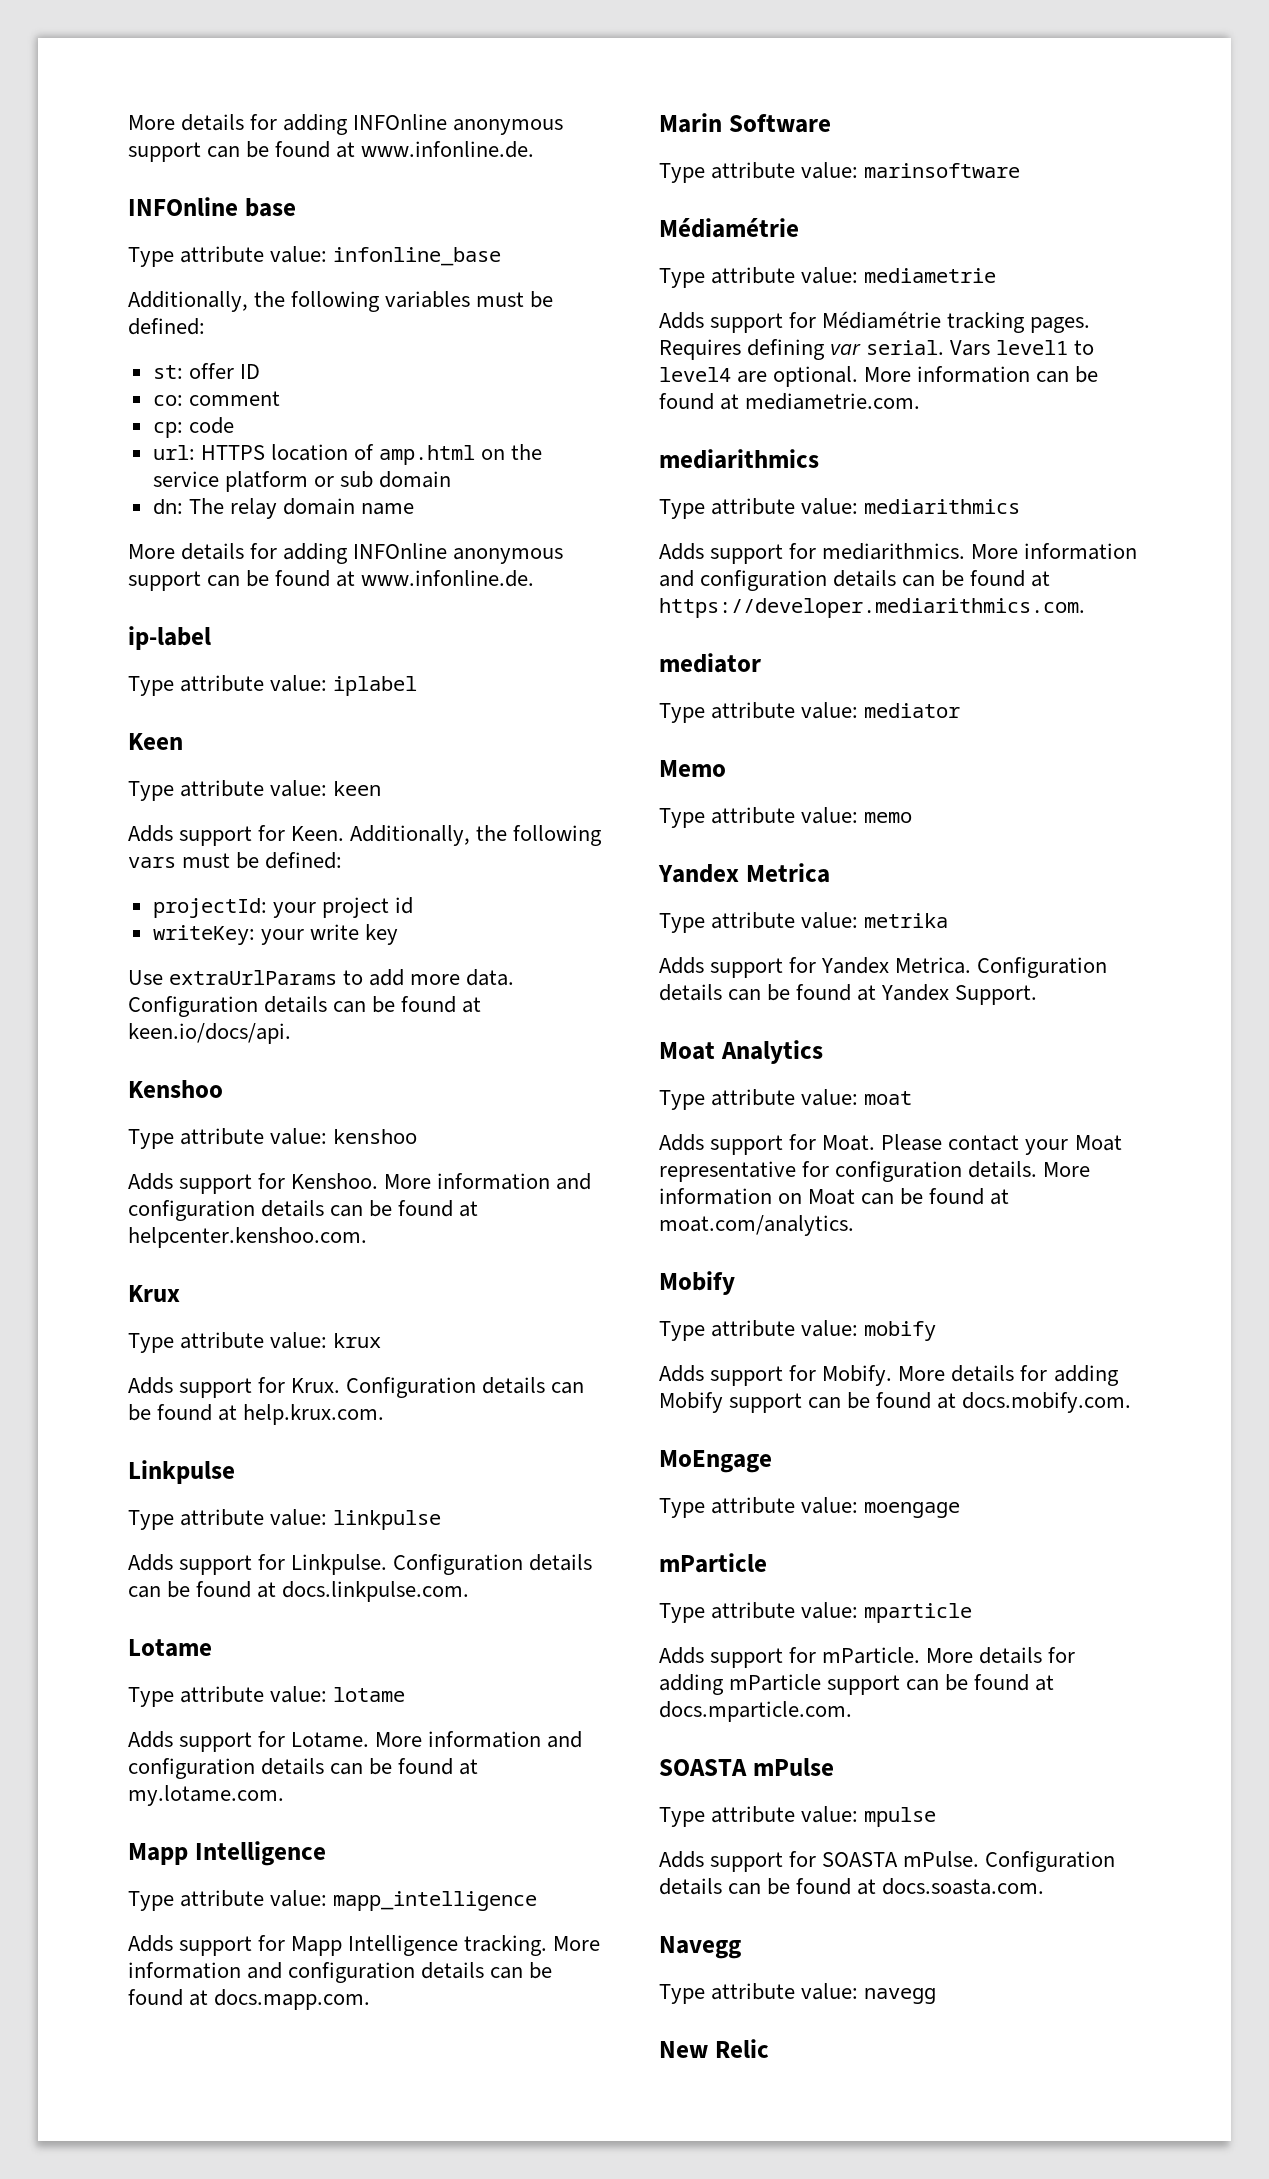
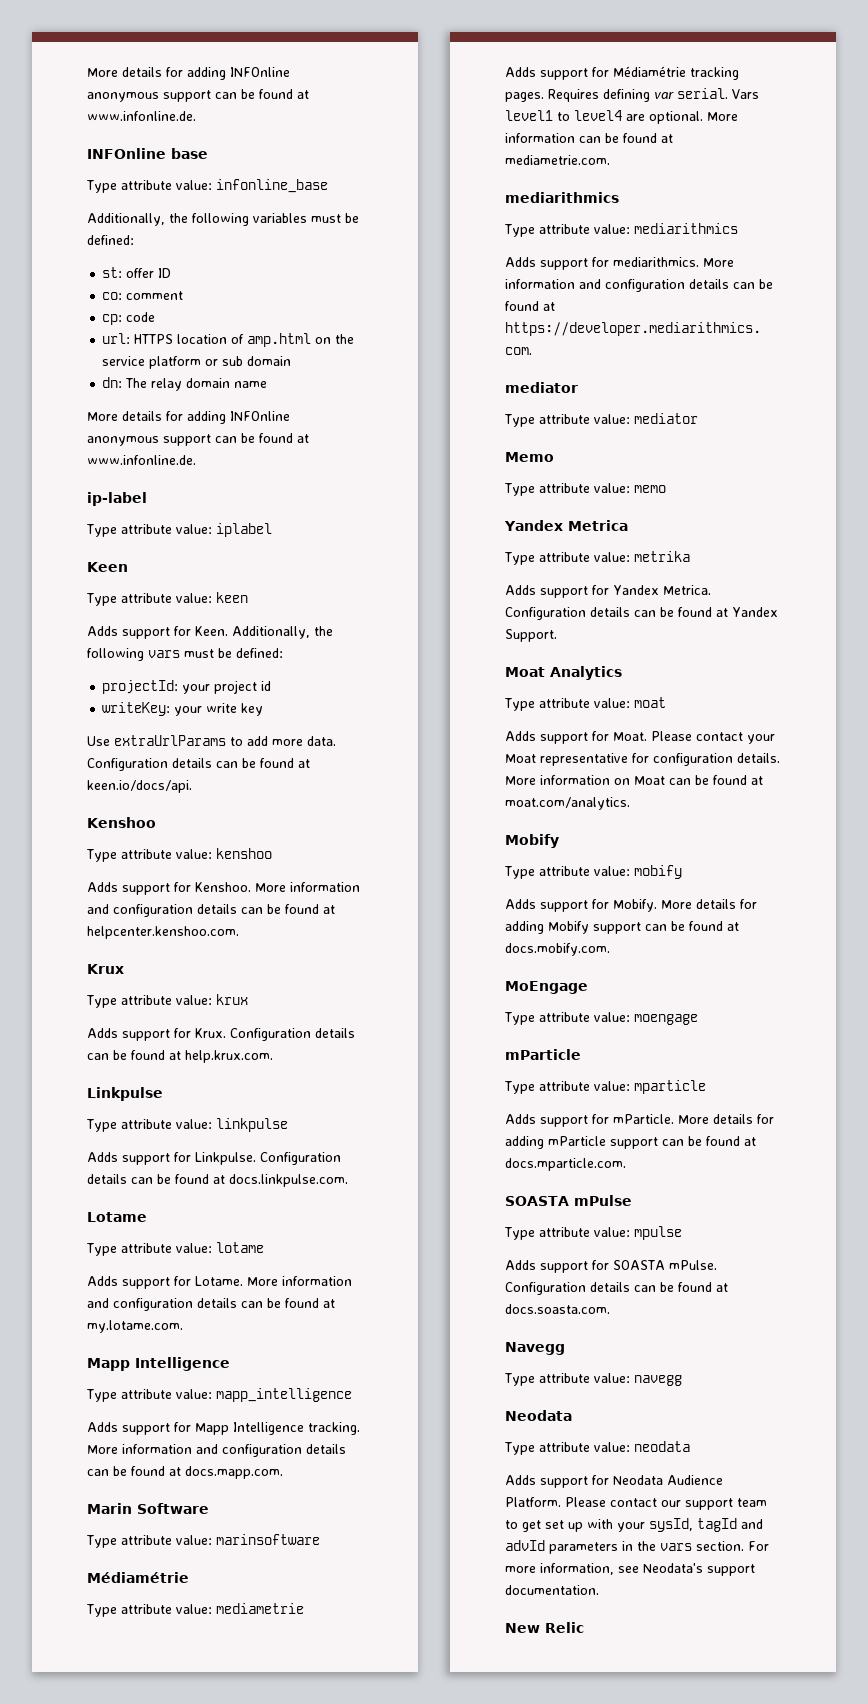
(937, 1996) none -> [505,1410,572,1421] [504,1441,690,1455] [505,1475,723,1488] [505,1497,767,1510] [505,1518,763,1532] [505,1540,769,1554] [505,1563,755,1576] [505,1585,599,1595] // Neodata // Type attribute value: neodata // Adds support for Neodata Audience Platform. Please contact our support team to get set up with your sysId, tagId and advId parameters in the vars section. For more information, see Neodata's support documentation.

